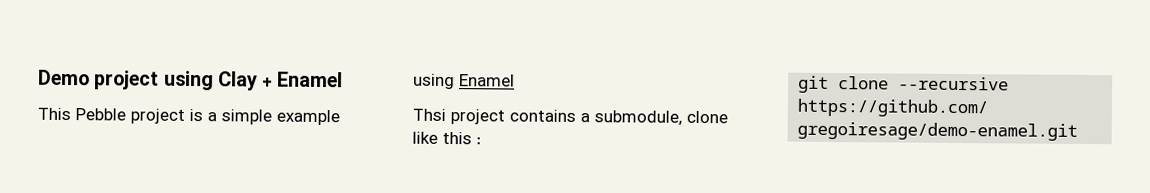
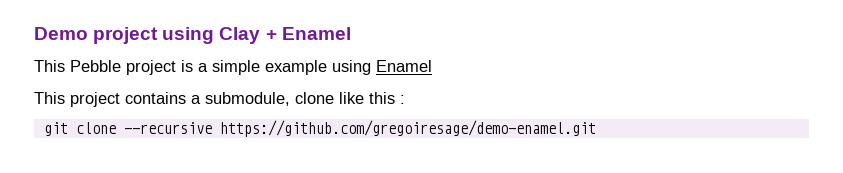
[412,108,446,121] Thsi -> [34,92,65,104] This

